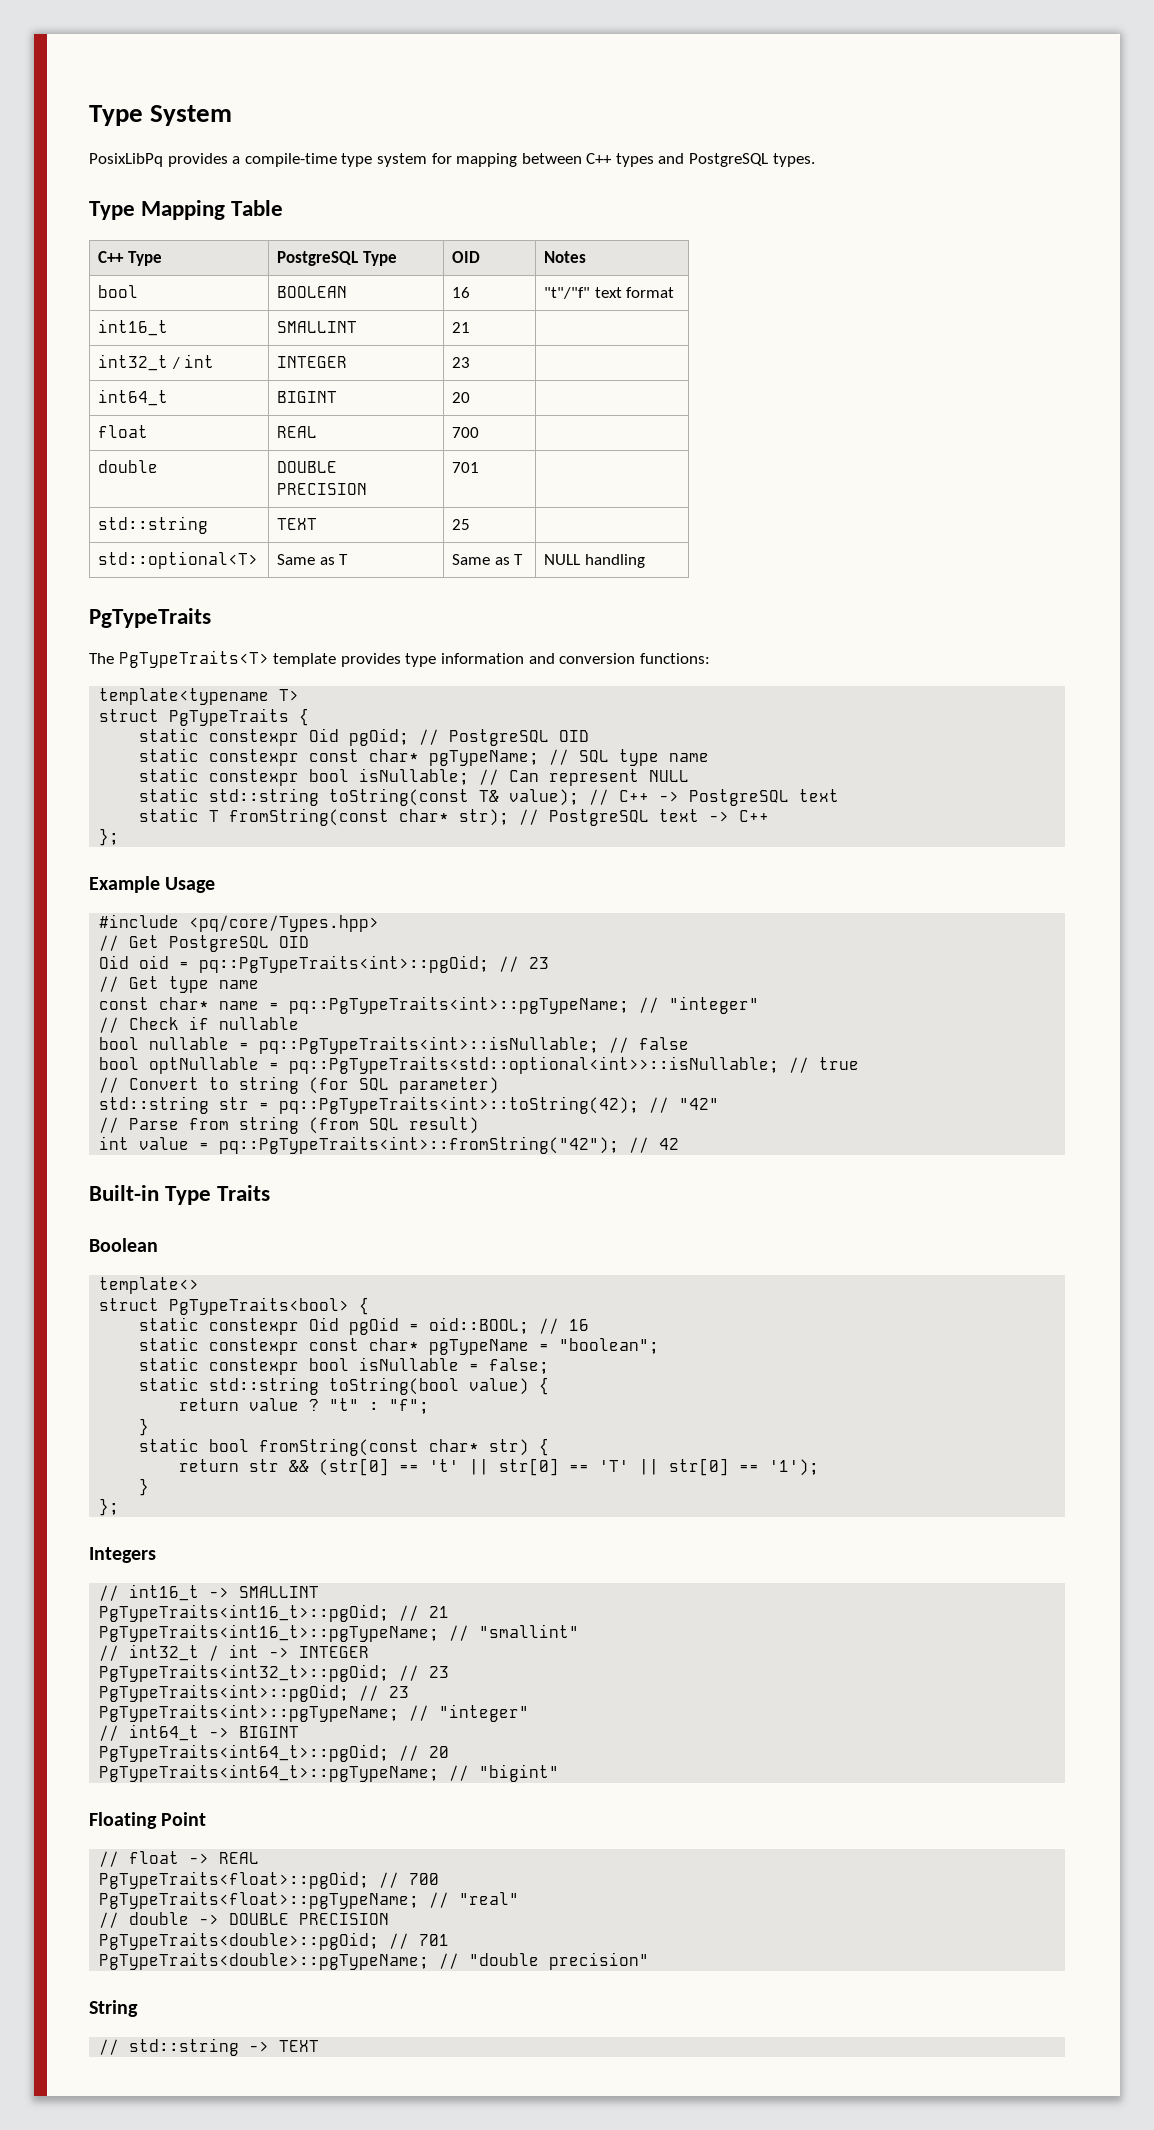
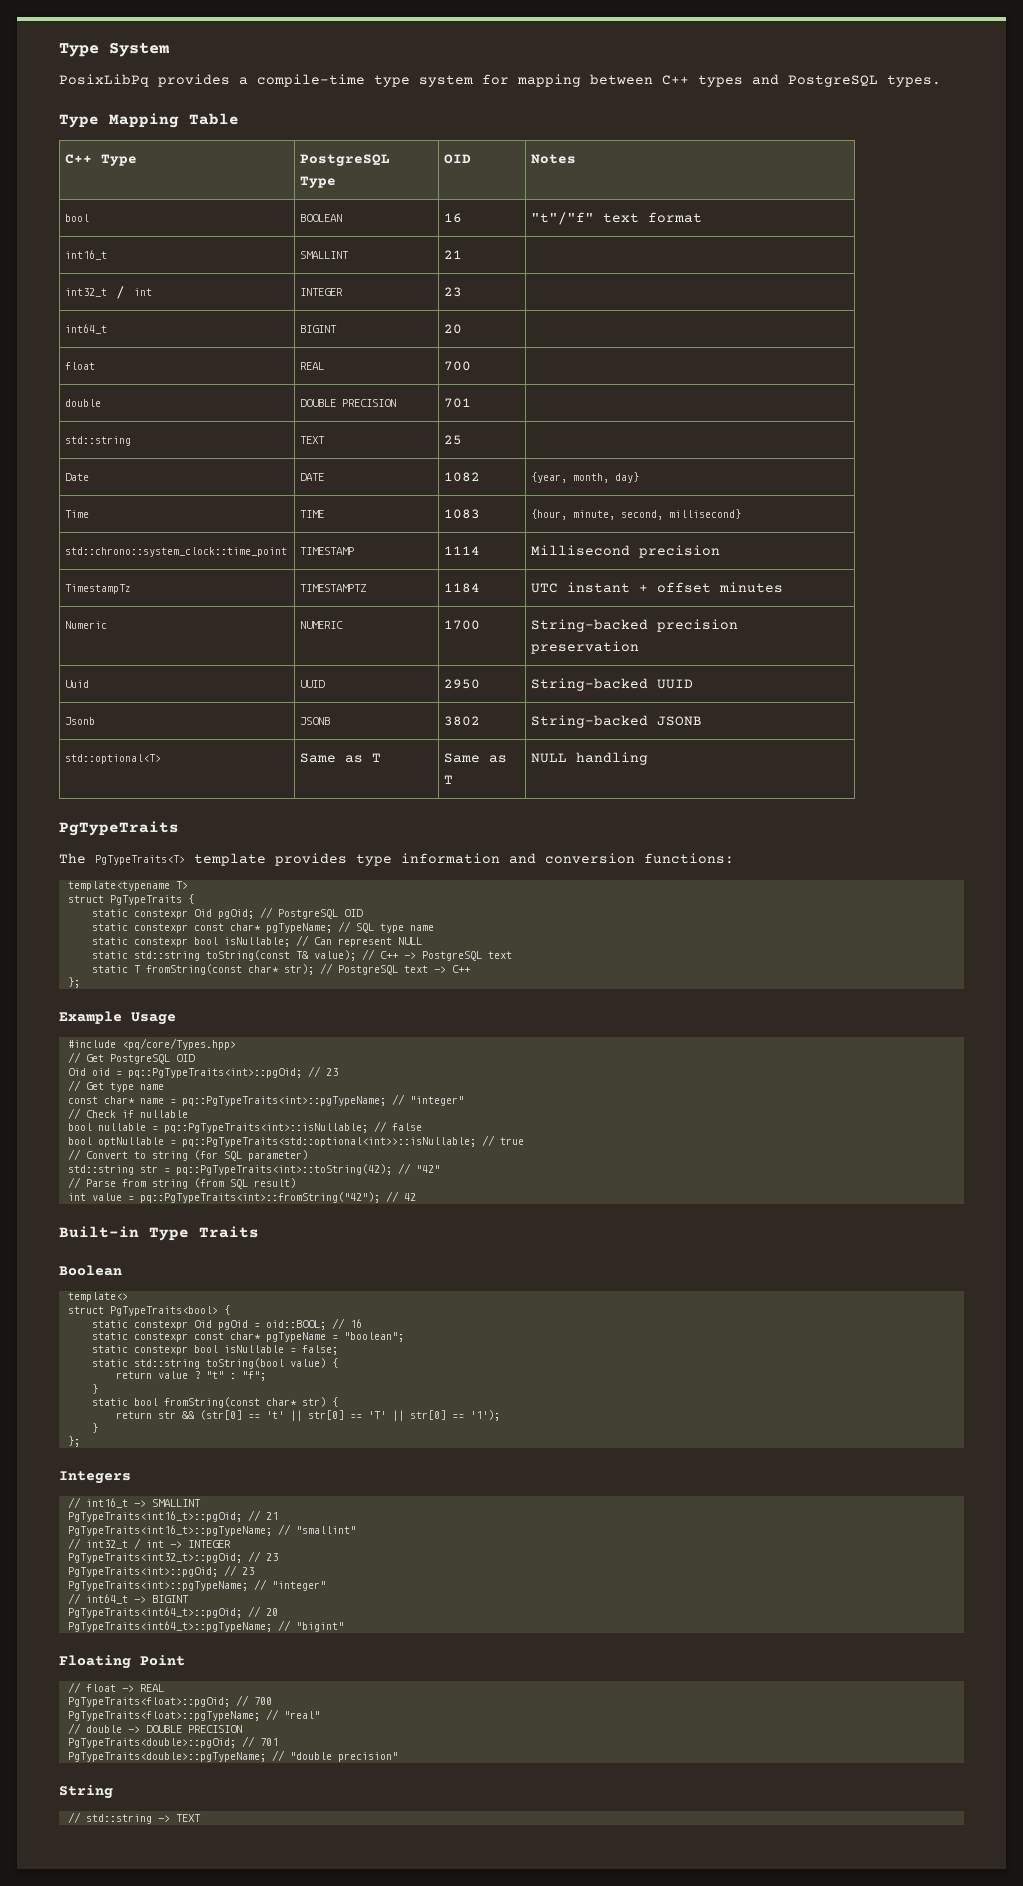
(471, 524) none -> [65,473,90,481] [300,473,325,481] [444,472,481,482] [531,472,640,483] [65,510,90,518] [300,510,325,518] [444,509,481,519] [531,509,742,520] [65,547,288,557] [300,547,355,555] [444,546,481,555] [531,545,721,558] [65,584,132,594] [300,584,368,592] [444,583,481,593] [531,582,784,593] [65,621,108,629] [300,621,344,629] [444,620,481,630] [531,619,739,632] [531,641,640,654] [65,680,90,688] [300,680,326,688] [444,679,481,689] [531,678,694,691] [65,717,96,725] [300,717,331,725] [444,716,481,726] [531,715,703,728] // Date | DATE | 1082 | {year, month, day} // Time | TIME | 1083 | {hour, minute, second, millisecond} // std::chrono::system_clock::time_point | TIMESTAMP | 1114 | Millisecond precision // TimestampTz | TIMESTAMPTZ | 1184 | UTC instant + offset minutes // Numeric | NUMERIC | 1700 | String-backed precision preservation // Uuid | UUID | 2950 | String-backed UUID // Jsonb | JSONB | 3802 | String-backed JSONB

